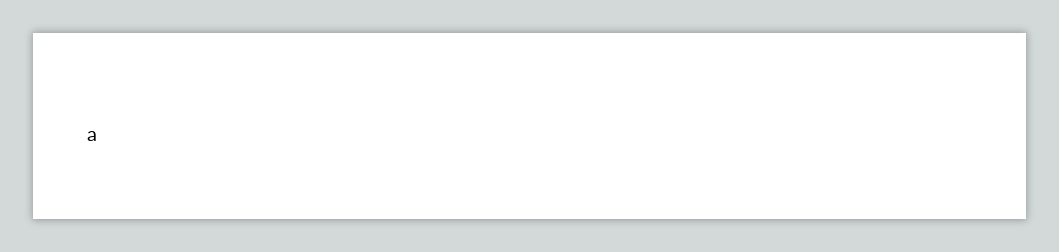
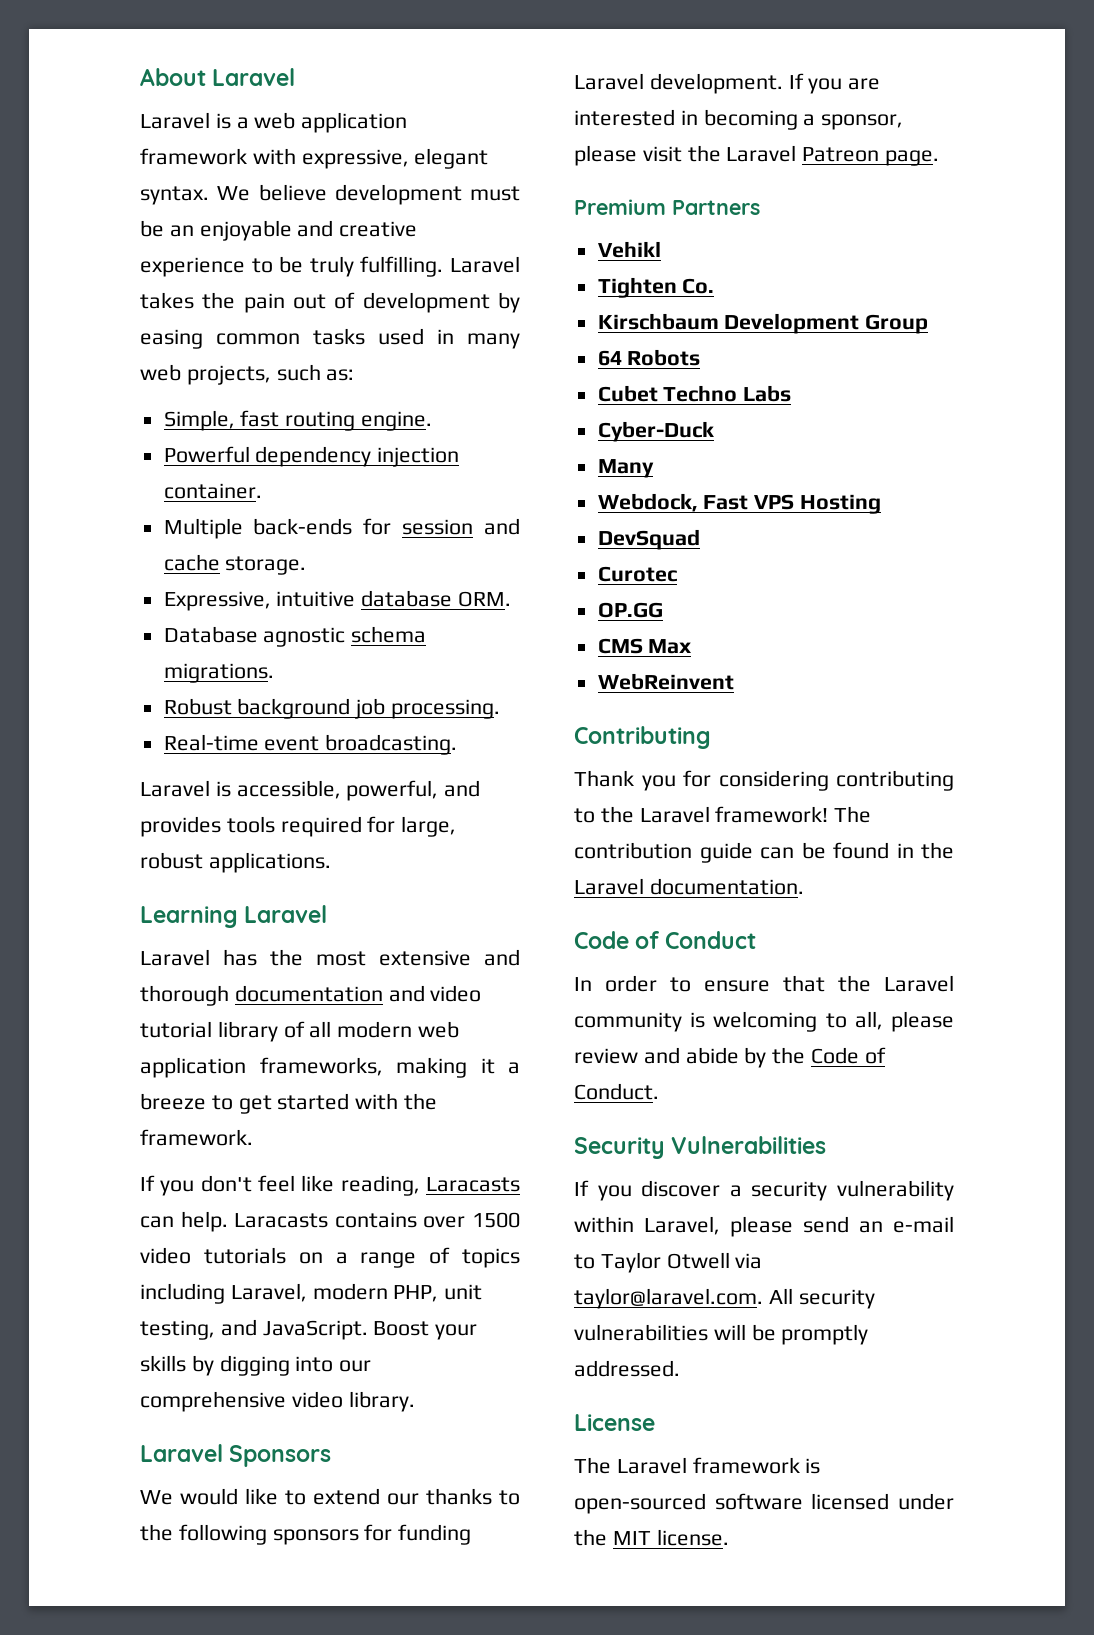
[87,131,97,141] a -> [140,68,296,86] [140,112,408,133] [140,148,489,169] [140,184,520,205] [140,220,418,241] [140,256,520,277] [140,292,520,313] [140,328,520,349] [140,364,355,385] [163,410,433,431] [163,446,460,467] [163,483,262,499] [163,518,520,539] [163,554,307,575] [163,590,512,611] [163,626,427,647] [163,663,274,683] [163,698,501,719] [163,734,458,755] [140,780,481,801] [140,816,457,837] [140,852,331,873] [140,905,328,928] [140,949,520,966] [140,985,482,1006] [140,1021,460,1042] [140,1057,520,1078] [140,1093,438,1114] [140,1129,253,1146] [140,1175,520,1196] [140,1211,520,1232] [140,1247,520,1268] [140,1283,483,1304] [140,1319,478,1340] [140,1355,372,1376] [140,1391,415,1412] [140,1444,332,1467] [140,1488,520,1505] [140,1524,472,1545] [574,73,881,94] [574,109,904,130] [574,145,940,166] [574,199,760,215] [597,241,661,258] [597,277,715,298] [597,313,929,334] [597,349,701,366] [597,385,792,402] [597,421,714,442] [597,459,654,478] [597,493,882,514] [597,529,700,550] [597,566,677,582] [597,602,663,618] [597,638,693,654] [597,673,734,690] [574,726,711,749] [574,770,954,791] [574,806,872,823] [574,842,954,863] [574,878,804,895] [574,931,757,949] [574,975,954,992] [574,1011,954,1032] [574,1047,886,1068] [574,1083,659,1100] [574,1136,827,1159] [574,1180,954,1201] [574,1216,954,1237] [574,1252,763,1273] [574,1288,875,1309] [574,1324,869,1345] [574,1360,680,1377] [574,1414,655,1431] [574,1457,821,1474] [574,1493,954,1514] [574,1529,729,1546] About Laravel // Laravel is a web application framework with expressive, elegant syntax. We believe development must be an enjoyable and creative experience to be truly fulfilling. Laravel takes the pain out of development by easing common tasks used in many web projects, such as: // Simple, fast routing engine. // Powerful dependency injection container. // Multiple back-ends for session and cache storage. // Expressive, intuitive database ORM. // Database agnostic schema migrations. // Robust background job processing. // Real-time event broadcasting. // Laravel is accessible, powerful, and provides tools required for large, robust applications. // Learning Laravel // Laravel has the most extensive and thorough documentation and video tutorial library of all modern web application frameworks, making it a breeze to get started with the framework. // If you don't feel like reading, Laracasts can help. Laracasts contains over 1500 video tutorials on a range of topics including Laravel, modern PHP, unit testing, and JavaScript. Boost your skills by digging into our comprehensive video library. // Laravel Sponsors // We would like to extend our thanks to the following sponsors for funding Laravel development. If you are interested in becoming a sponsor, please visit the Laravel Patreon page. // Premium Partners // Vehikl // Tighten Co. // Kirschbaum Development Group // 64 Robots // Cubet Techno Labs // Cyber-Duck // Many // Webdock, Fast VPS Hosting // DevSquad // Curotec // OP.GG // CMS Max // WebReinvent // Contributing // Thank you for considering contributing to the Laravel framework! The contribution guide can be found in the Laravel documentation. // Code of Conduct // In order to ensure that the Laravel community is welcoming to all, please review and abide by the Code of Conduct. // Security Vulnerabilities // If you discover a security vulnerability within Laravel, please send an e-mail to Taylor Otwell via taylor@laravel.com. All security vulnerabilities will be promptly addressed. // License // The Laravel framework is open-sourced software licensed under the MIT license.

